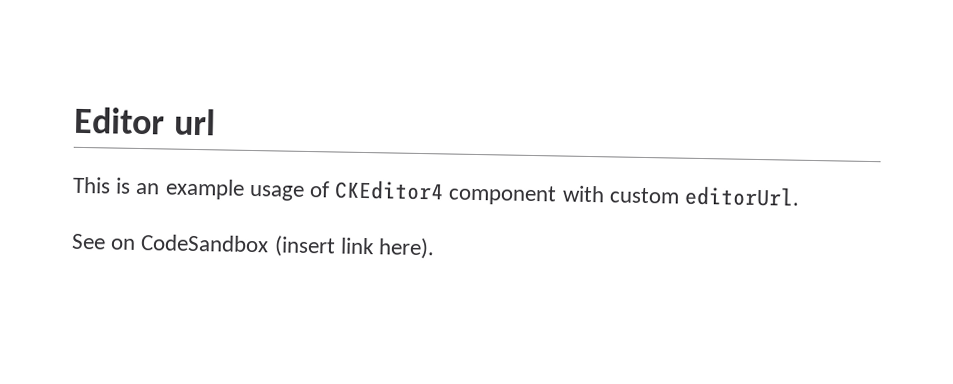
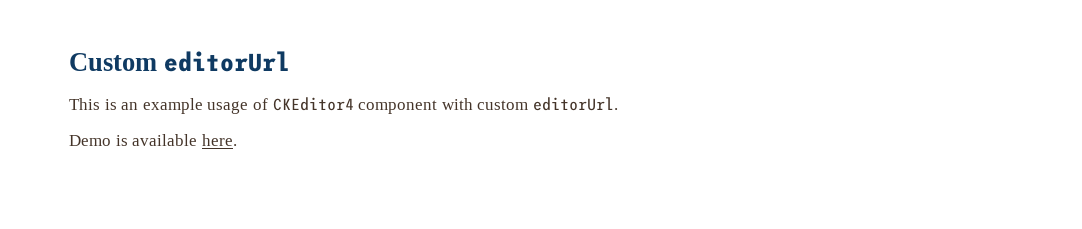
[73,106,216,136] Editor url -> [69,51,291,72] Custom editorUrl
[71,233,436,260] See on CodeSandbox (insert link here). -> [69,134,237,146] Demo is available here.

